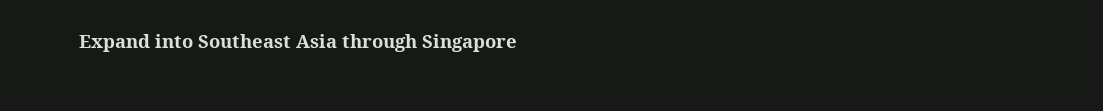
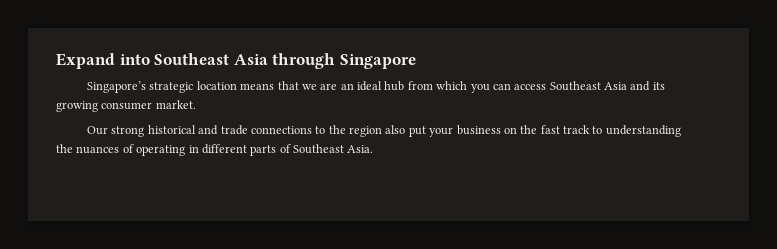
(517, 43) none -> [87,81,665,93] [56,100,196,112] [87,125,681,137] [56,144,374,156] // Singapore’s strategic location means that we are an ideal hub from which you can access Southeast Asia and its growing consumer market. // Our strong historical and trade connections to the region also put your business on the fast track to understanding the nuances of operating in different parts of Southeast Asia.

